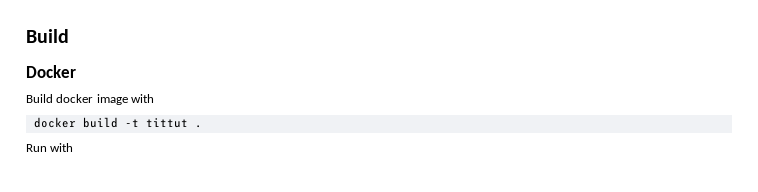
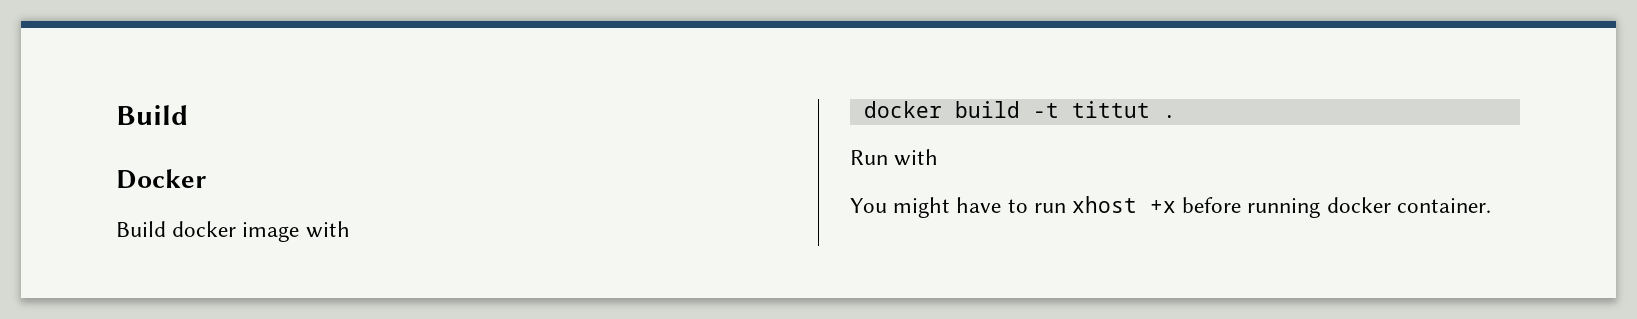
(74, 147) none -> [850,196,1491,218] // You might have to run xhost +x before running docker container.

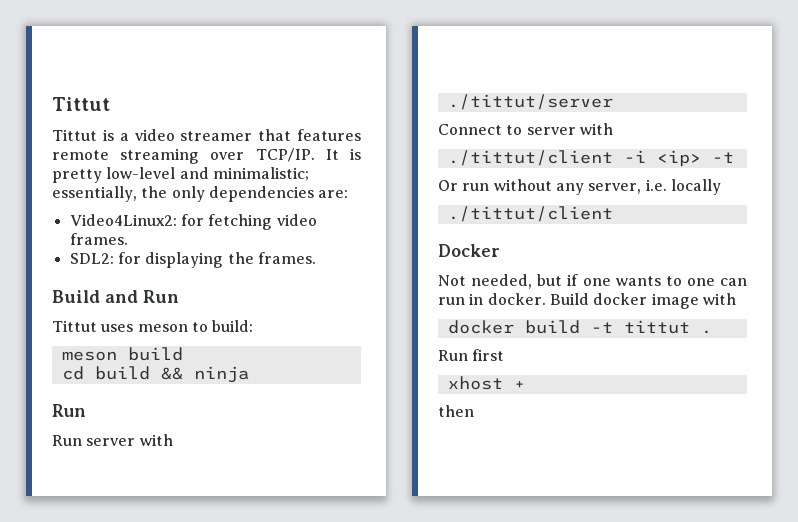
[116,105,188,125] [116,169,206,189] Build // Docker // -> [52,97,110,111] [52,129,362,141] [52,148,361,164] [52,167,309,183] [52,186,349,202] [69,214,317,230] [69,233,128,245] [69,252,316,268] [52,290,179,303] [52,320,254,332] [61,347,183,361] [61,366,249,383] [52,404,86,417] [52,434,173,446] [447,94,613,110] [438,123,613,135] [447,150,734,167] [438,179,721,195] [447,206,613,222] [438,244,500,257] [438,274,747,289] [438,293,546,305] Tittut // Tittut is a video streamer that features remote streaming over TCP/IP. It is pretty low-level and minimalistic; essentially, the only dependencies are: // Video4Linux2: for fetching video frames. // SDL2: for displaying the frames. // Build and Run // Tittut uses meson to build: // meson build // cd build && ninja // Run // Run server with // ./tittut/server // Connect to server with // ./tittut/client -i <ip> -t // Or run without any server, i.e. locally // ./tittut/client // Docker // Not needed, but if one wants to one can run in docker.
[894,149,939,166] [850,196,1491,218] with // You might have to run xhost +x before running docker container. -> [472,349,505,361] [447,376,525,390] [438,405,474,417] first // xhost + // then

